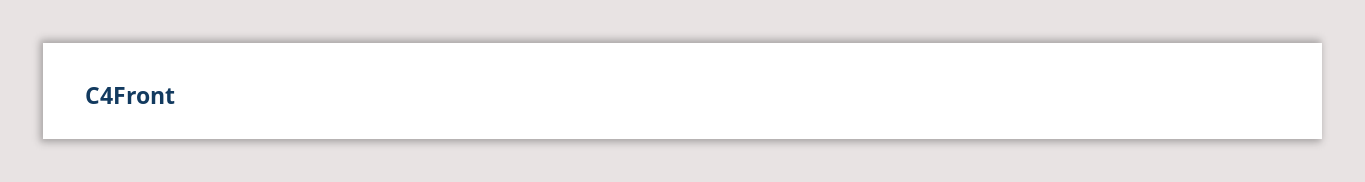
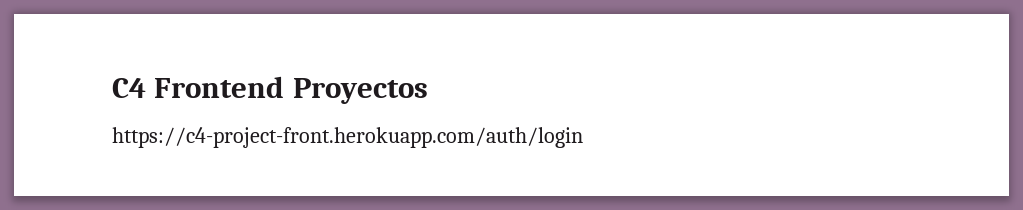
[85,87,175,104] C4Front -> [112,76,428,104] [112,127,583,148] C4 Frontend Proyectos // https://c4-project-front.herokuapp.com/auth/login

